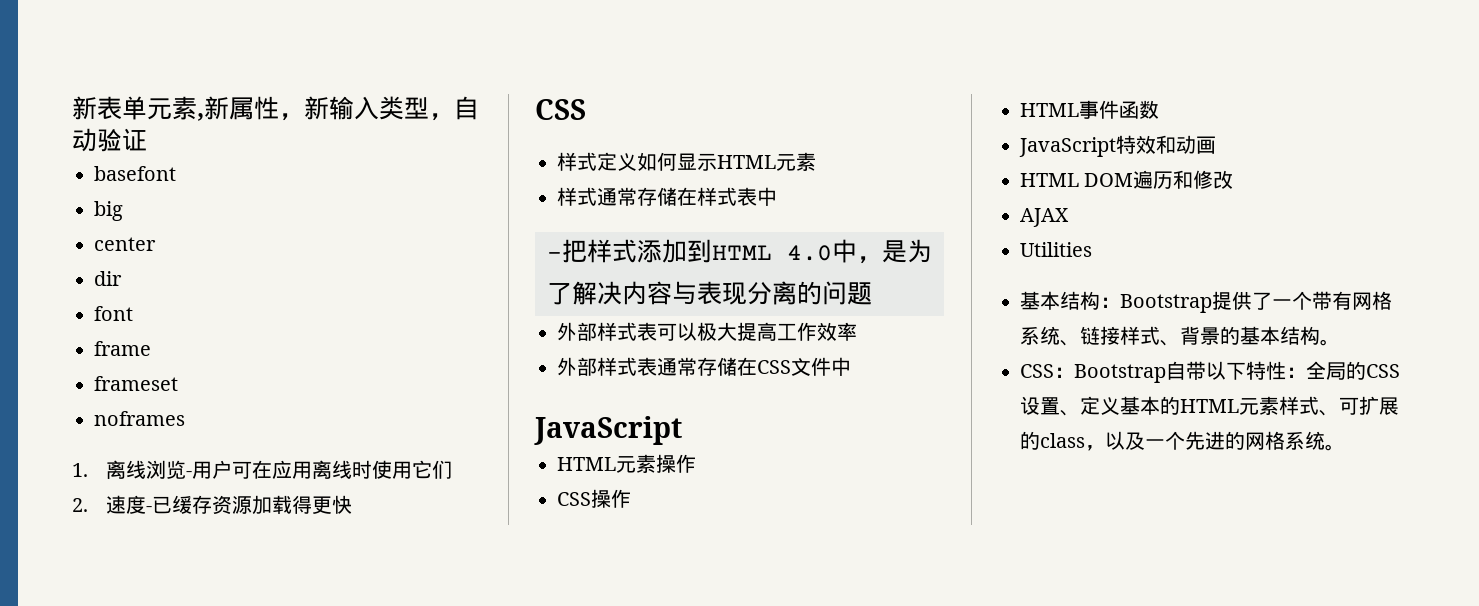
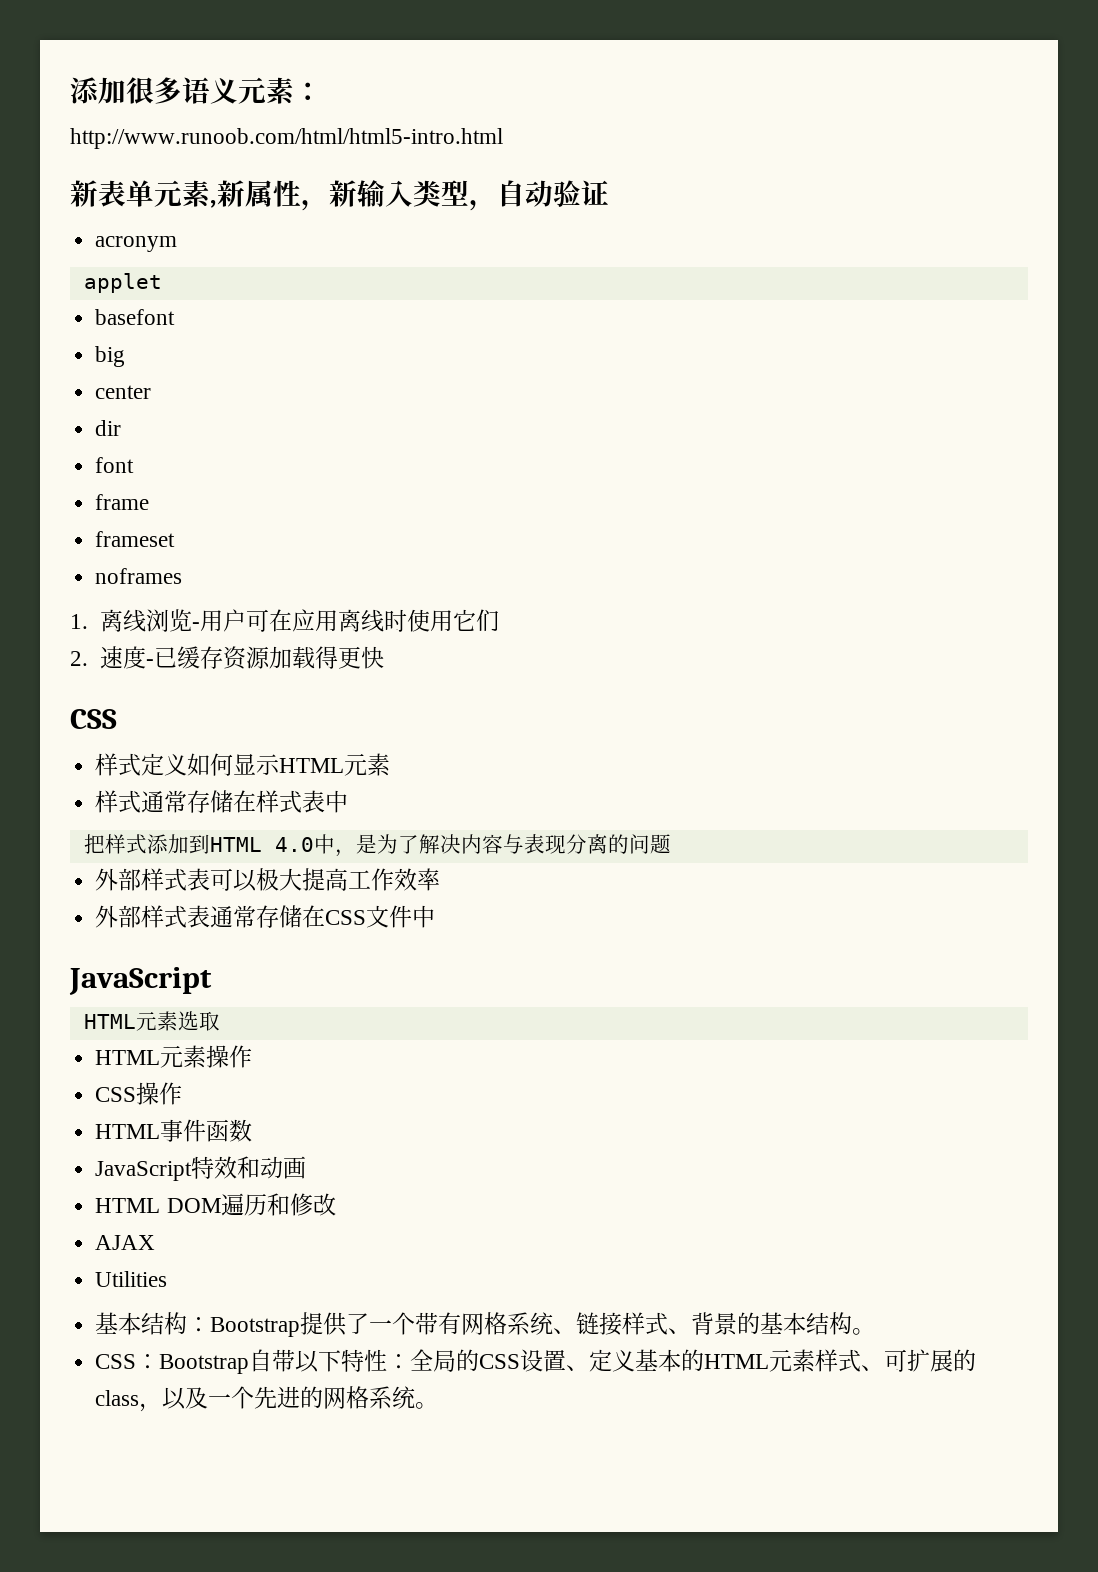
(72, 108) none -> [70,77,322,104] [70,128,503,149] 添加很多语义元素： // http://www.runoob.com/html/html5-intro.html //
(147, 139) none -> [95,236,178,252] [83,273,162,293] // acronym // applet
[547,252,562,260] - -> (349, 801) none
(682, 430) none -> [83,1011,220,1031] // HTML元素选取

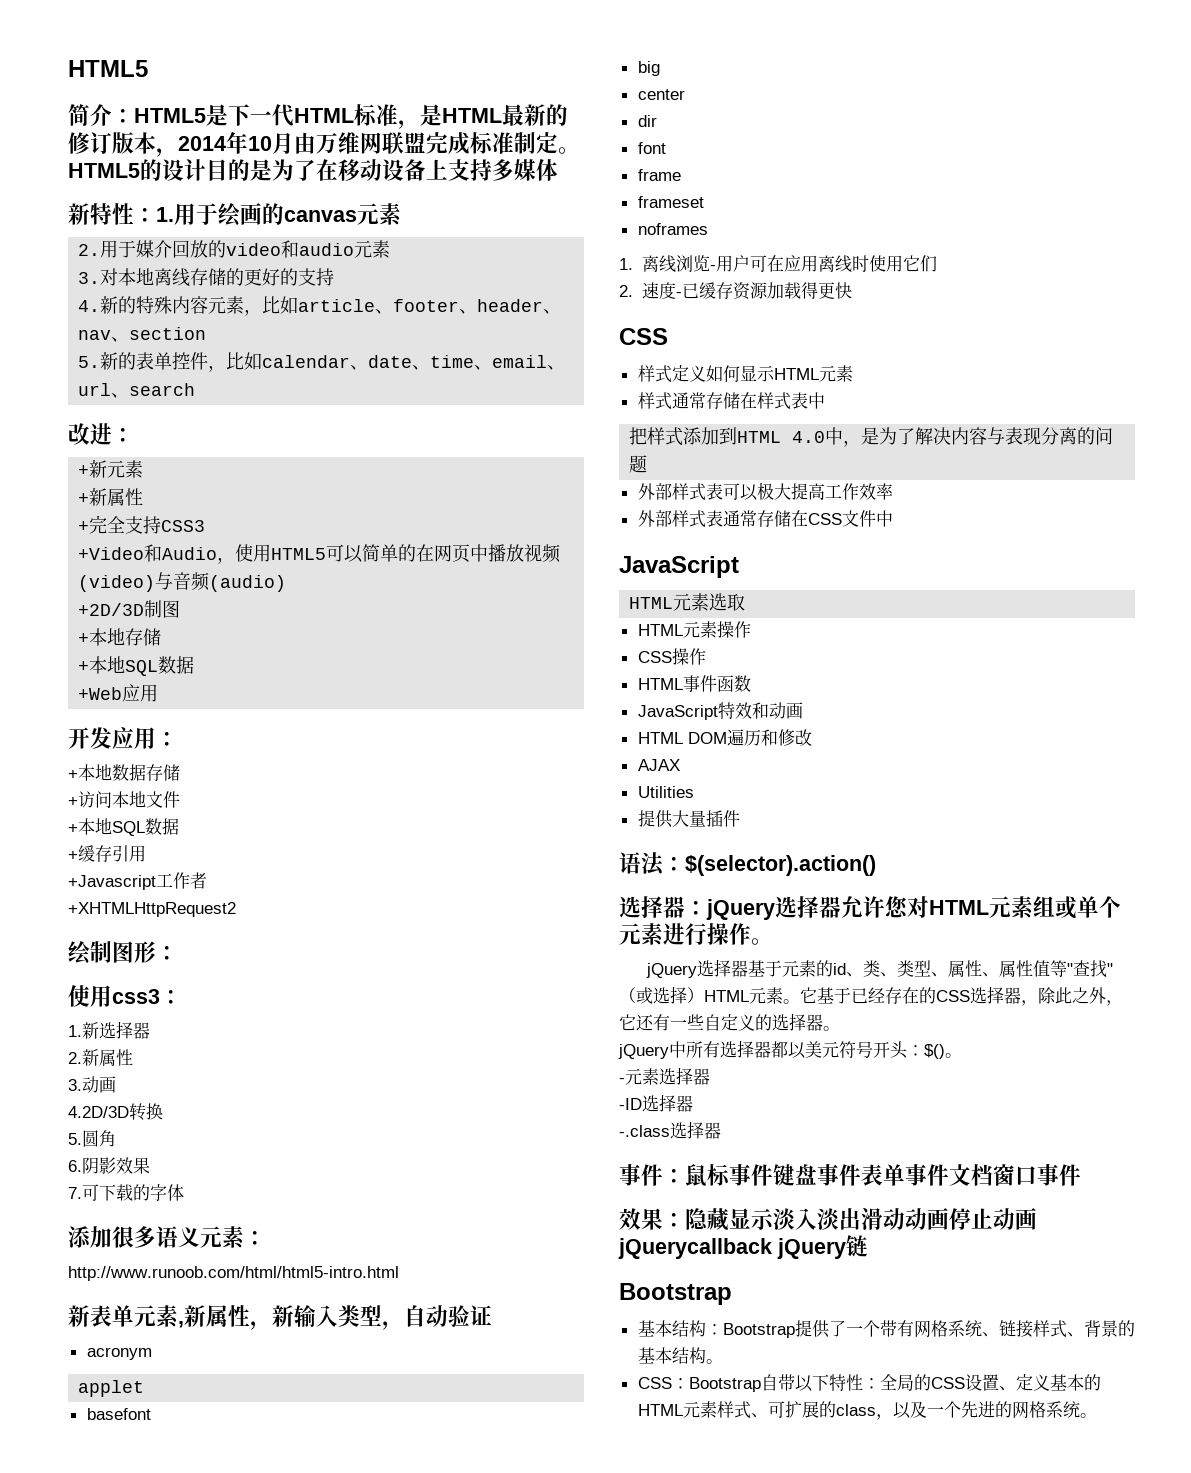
(70, 90) none -> [68,60,148,77] [68,104,568,129] [68,131,580,157] [68,159,558,181] [68,203,401,227] [78,240,391,258] [78,268,335,287] [78,296,562,316] [78,327,207,342] [78,352,566,372] [78,383,196,398] [68,423,134,445] [78,460,144,478] [78,488,144,506] [78,515,206,534] [78,544,562,564] [78,572,287,592] [78,600,181,618] [78,628,162,646] [78,656,195,676] [78,684,159,702] [68,727,178,749] [68,764,180,781] [68,791,180,808] [68,818,179,836] [68,845,146,862] [68,872,207,890] [68,902,236,917] [68,941,178,965] [68,985,182,1007] [68,1021,150,1039] [68,1049,133,1066] [68,1076,116,1093] [68,1103,163,1121] [68,1130,116,1147] [68,1157,150,1174] [68,1184,184,1201] HTML5 // 简介：HTML5是下一代HTML标准，是HTML最新的修订版本，2014年10月由万维网联盟完成标准制定。HTML5的设计目的是为了在移动设备上支持多媒体 // 新特性：1.用于绘画的canvas元素 // 2.用于媒介回放的video和audio元素 // 3.对本地离线存储的更好的支持 // 4.新的特殊内容元素，比如article、footer、header、nav、section // 5.新的表单控件，比如calendar、date、time、email、url、search // 改进： // +新元素 // +新属性 // +完全支持CSS3 // +Video和Audio，使用HTML5可以简单的在网页中播放视频(video)与音频(audio) // +2D/3D制图 // +本地存储 // +本地SQL数据 // +Web应用 // 开发应用： // +本地数据存储 // +访问本地文件 // +本地SQL数据 // +缓存引用 // +Javascript工作者 // +XHTMLHttpRequest2 // 绘制图形： // 使用css3： // 1.新选择器 // 2.新属性 // 3.动画 // 4.2D/3D转换 // 5.圆角 // 6.阴影效果 // 7.可下载的字体 //
(168, 1279) none -> [637,810,740,828] [619,852,876,876] [619,896,1121,920] [619,923,773,945] [646,959,1114,978] [619,986,1123,1006] [619,1013,840,1031] [618,1040,962,1059] [619,1067,710,1085] [619,1094,693,1112] [619,1121,721,1139] [619,1164,1081,1187] [619,1208,1037,1231] [618,1235,868,1259] [619,1283,732,1305] // 提供大量插件 // 语法：$(selector).action() // 选择器：jQuery选择器允许您对HTML元素组或单个元素进行操作。 // jQuery选择器基于元素的id、类、类型、属性、属性值等"查找"（或选择）HTML元素。它基于已经存在的CSS选择器，除此之外，它还有一些自定义的选择器。 // jQuery中所有选择器都以美元符号开头：$()。 // -元素选择器 // -ID选择器 // -.class选择器 // 事件：鼠标事件键盘事件表单事件文档窗口事件 // 效果：隐藏显示淡入淡出滑动动画停止动画jQuerycallback jQuery链 // Bootstrap

